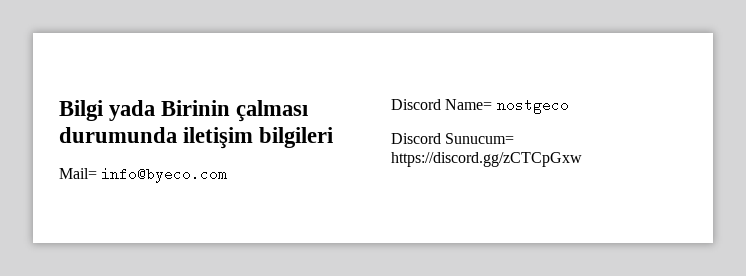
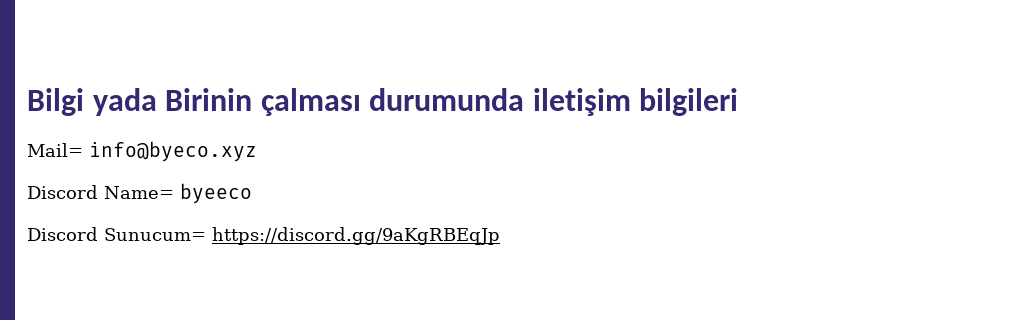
[101,167,228,183] info@byeco.com -> [89,141,257,162] info@byeco.xyz
[496,98,569,114] nostgeco -> [180,183,252,204] byeeco
[391,152,582,167] https://discord.gg/zCTCpGxw -> [212,227,500,245] https://discord.gg/9aKgRBEqJp

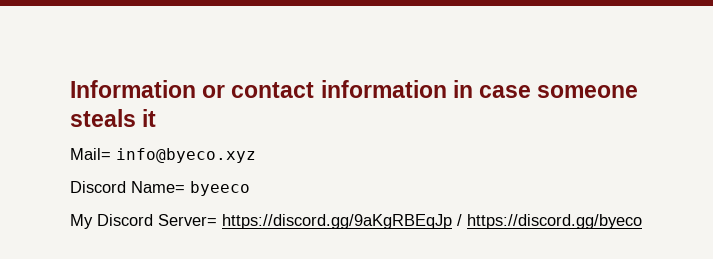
[27,88,739,116] Bilgi yada Birinin çalması durumunda iletişim bilgileri -> [70,80,639,98] [70,109,157,127] Information or contact information in case someone steals it
[27,227,500,245] Discord Sunucum= https://discord.gg/9aKgRBEqJp -> [70,214,642,229] My Discord Server= https://discord.gg/9aKgRBEqJp / https://discord.gg/byeco

